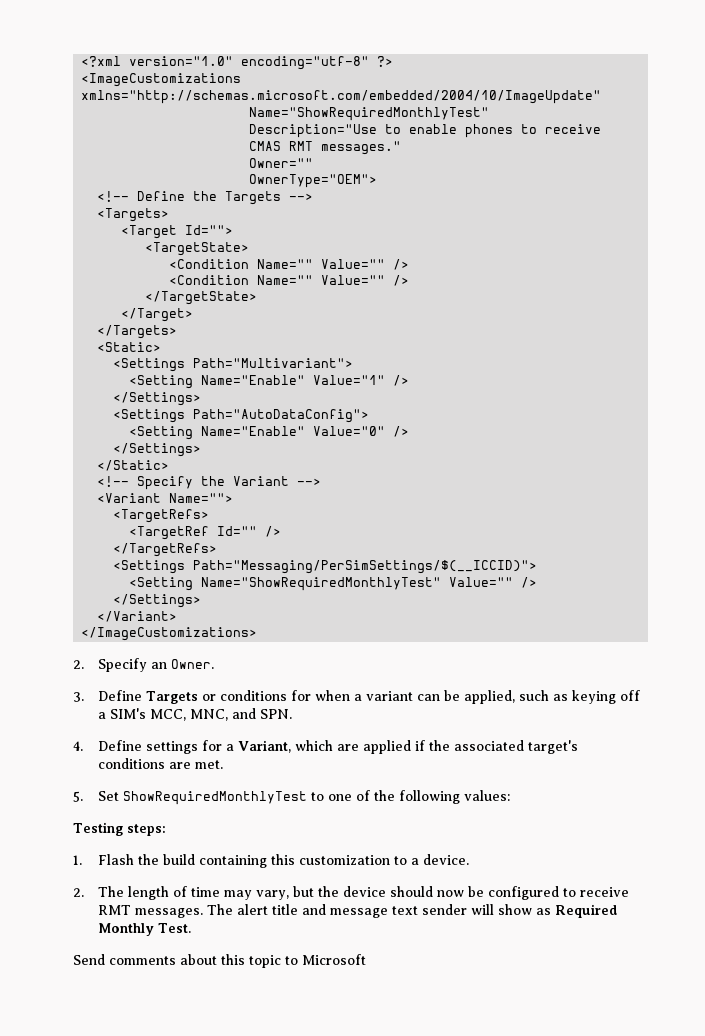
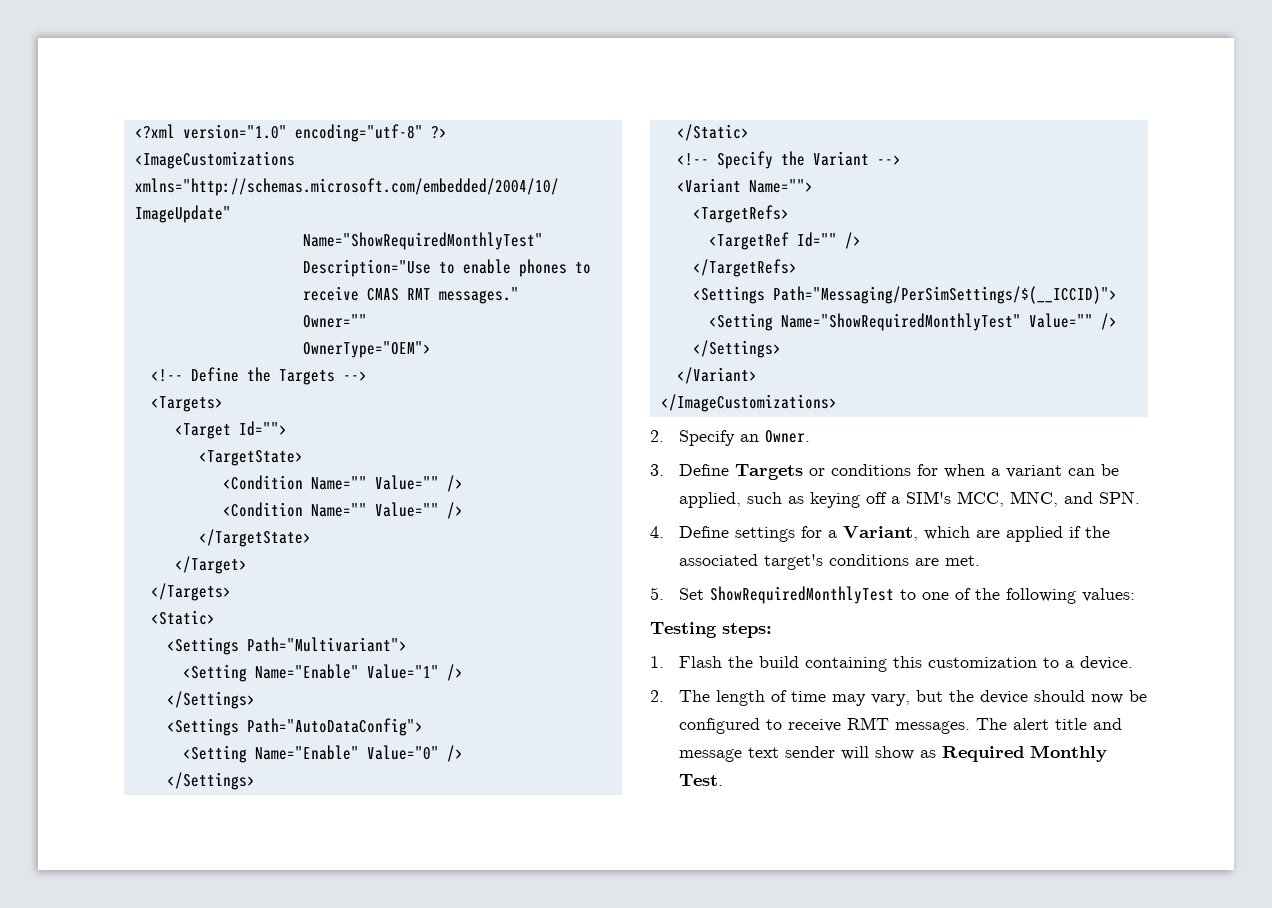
[73,954,366,968] // Send comments about this topic to Microsoft -> (724, 780) none

